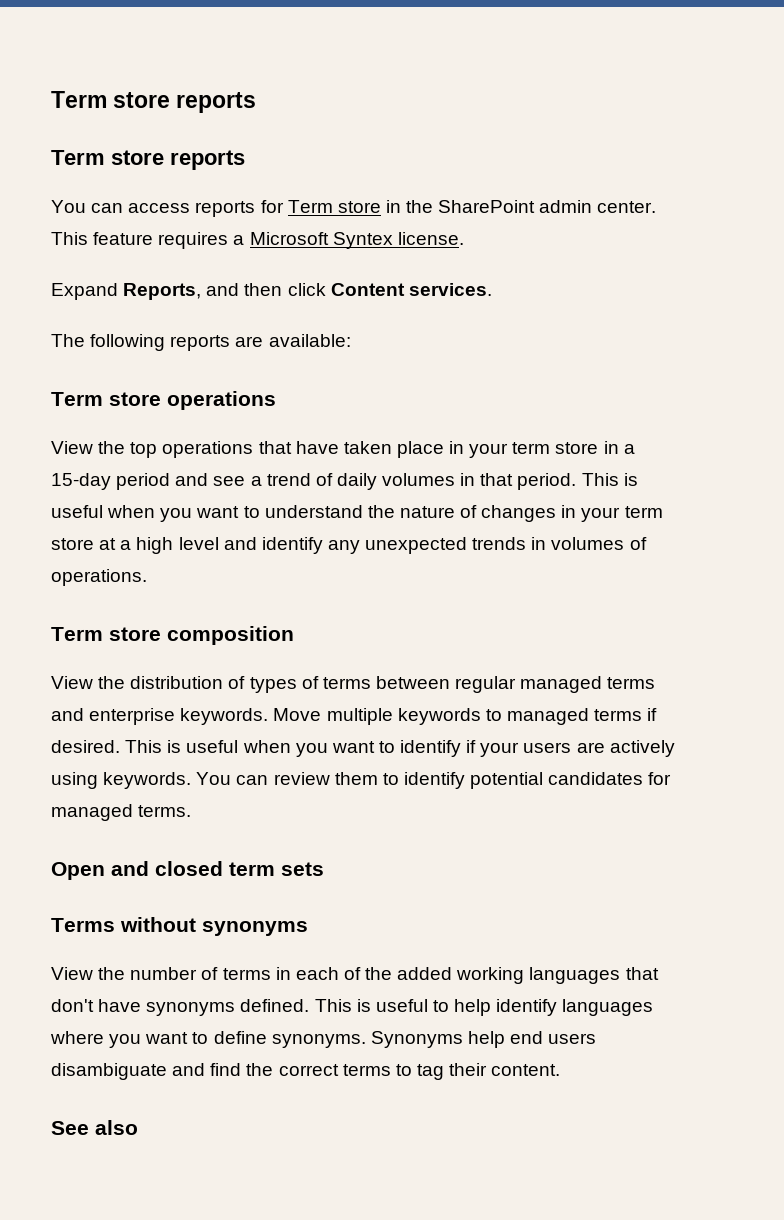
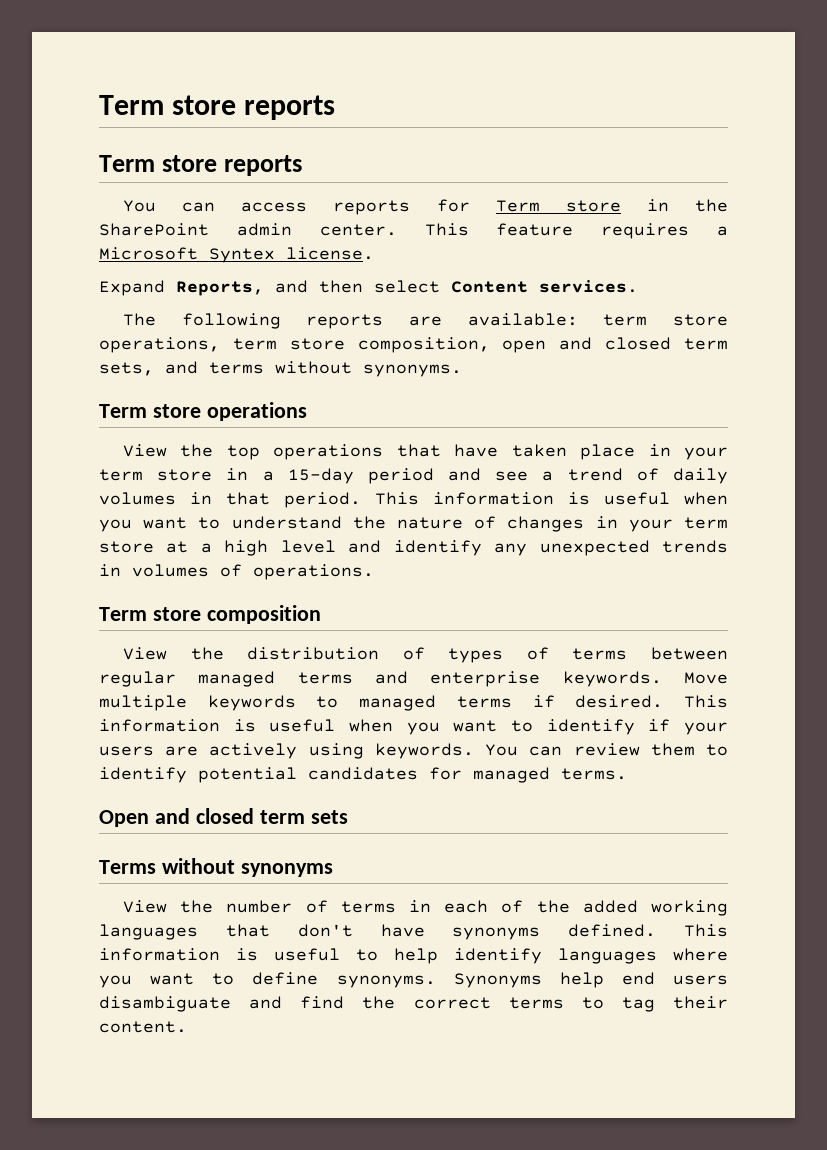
[287,283,326,296] click -> [374,280,440,293] select
(351, 340) none -> [603,314,729,326] [99,337,728,353] [99,361,462,377] term store operations, term store composition, open and closed term sets, and terms without synonyms.
(619, 479) none -> [433,492,554,505] information
(163, 746) none -> [99,719,220,732] information
(352, 1005) none -> [99,948,220,961] information
[51,1120,138,1135] // See also -> (187, 1027) none

